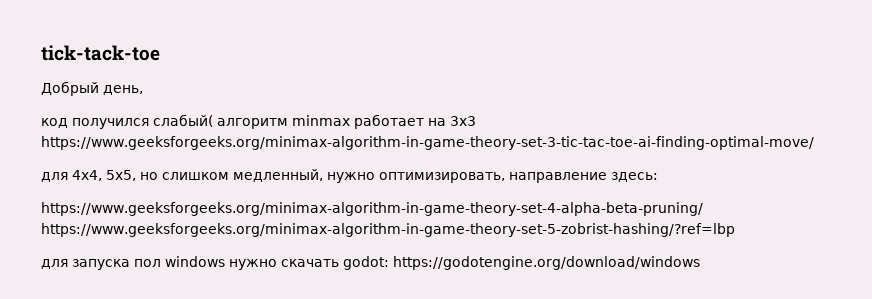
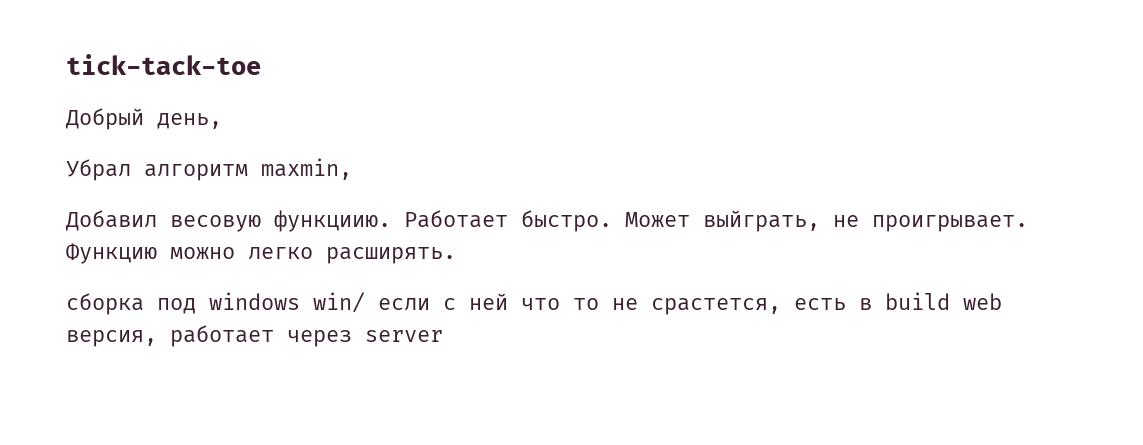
[41,114,476,129] [41,136,814,150] [41,169,658,183] [41,202,703,216] [41,223,735,237] [41,256,700,270] код получился слабый( алгоритм minmax работает на 3х3 https://www.geeksforgeeks.org/minimax-algorithm-in-game-theory-set-3-tic-tac-toe-ai-finding-optimal-move/ // для 4х4, 5х5, но слишком медленный, нужно оптимизировать, направление здесь: // https://www.geeksforgeeks.org/minimax-algorithm-in-game-theory-set-4-alpha-beta-pruning/ https://www.geeksforgeeks.org/minimax-algorithm-in-game-theory-set-5-zobrist-hashing/?ref=lbp // для запуска пол windows нужно скачать godot: https://godotengine.org/download/windows -> [66,158,352,181] [66,210,1028,232] [66,243,456,264] [66,292,1002,315] [66,325,443,347] Убрал алгоритм maxmin, // Добавил весовую функциию. Работает быстро. Может выйграть, не проигрывает. Функцию можно легко расширять. // сборка под windows win/ если с ней что то не срастется, есть в build web версия, работает через server

